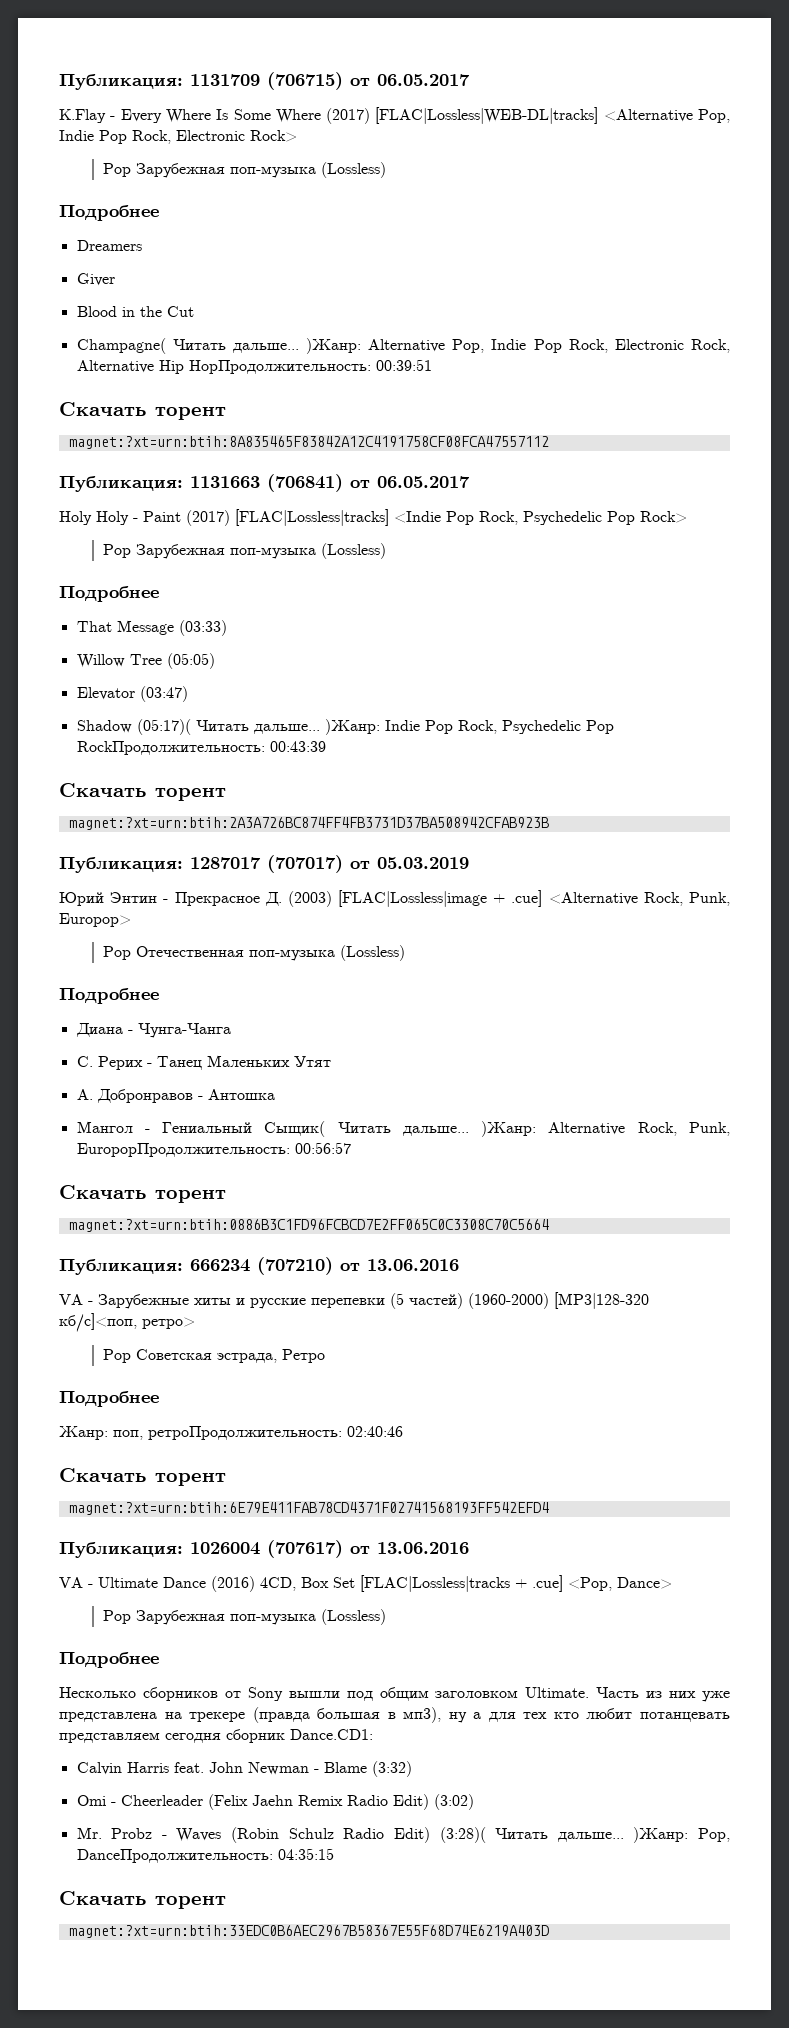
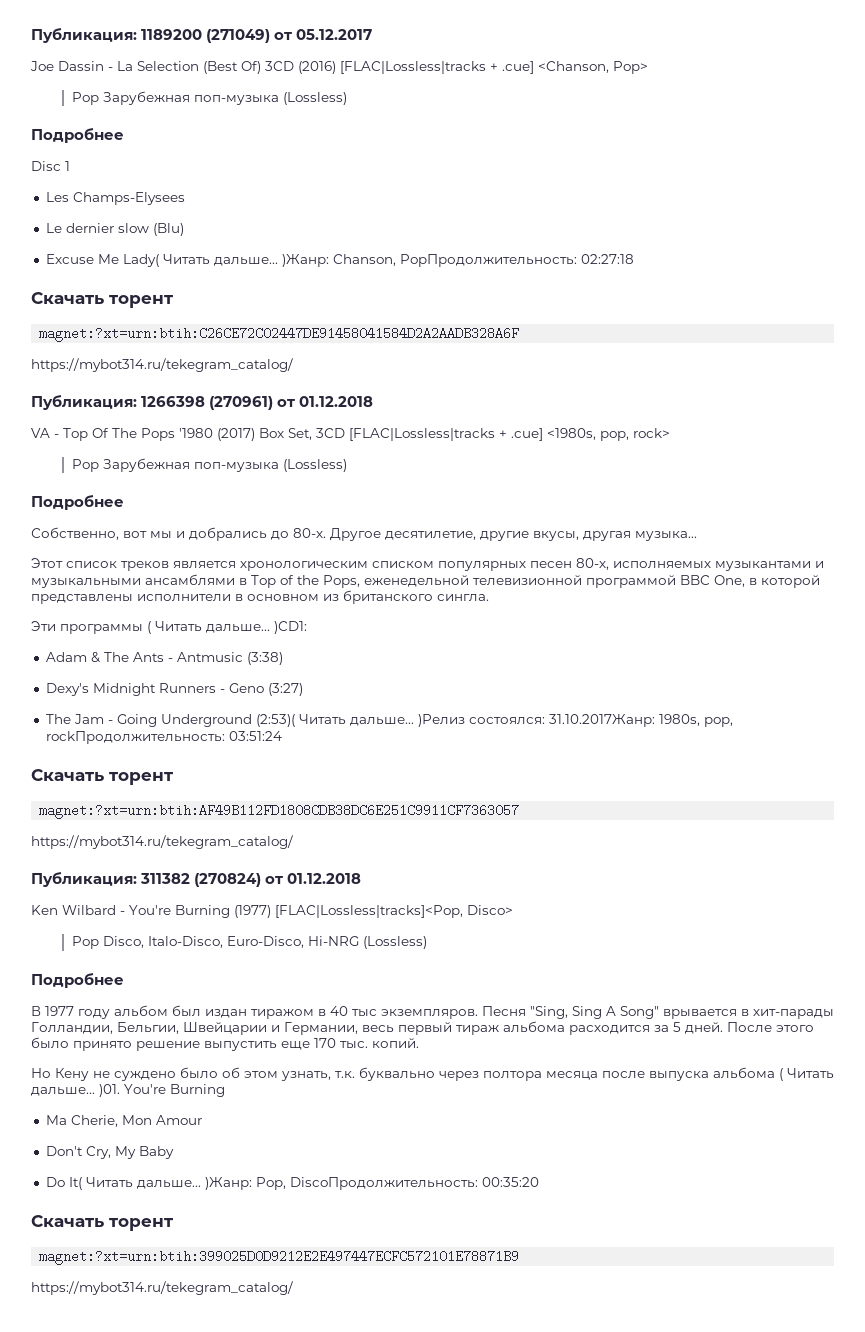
[59,72,470,90] [59,107,730,124] [59,130,297,144] [102,162,386,178] [59,205,159,221] [76,240,142,251] [76,273,115,286] [76,306,194,317] [76,338,730,354] [76,359,432,374] [59,402,226,420] [68,436,549,449] [59,474,470,492] [59,509,687,526] [102,543,386,559] [59,586,159,602] [76,620,227,636] [76,653,215,669] [76,686,188,702] [76,719,614,735] [76,741,326,755] [59,783,226,801] [68,817,549,830] [59,855,469,873] [59,890,730,907] [59,913,131,927] [102,945,405,961] [59,988,159,1004] [75,1023,231,1038] [76,1055,331,1070] [76,1089,275,1103] [76,1121,730,1137] [76,1142,351,1157] [59,1185,226,1203] [68,1219,549,1232] [59,1257,459,1275] [59,1292,649,1309] [59,1313,195,1332] [102,1349,325,1363] [59,1391,159,1407] [59,1426,403,1440] [59,1468,226,1486] [68,1502,549,1515] [59,1540,469,1558] [59,1575,672,1592] [102,1609,386,1625] [59,1652,159,1668] [59,1687,730,1702] [59,1707,730,1723] [59,1729,373,1743] [76,1761,412,1777] [76,1794,474,1810] [76,1827,730,1843] [76,1848,334,1863] [59,1891,226,1909] [68,1925,549,1938] Публикация: 1131709 (706715) от 06.05.2017 // K.Flay - Every Where Is Some Where (2017) [FLAC|Lossless|WEB-DL|tracks] <Alternative Pop, Indie Pop Rock, Electronic Rock> // Pop Зарубежная поп-музыка (Lossless) // Подробнее // Dreamers // Giver // Blood in the Cut // Champagne( Читать дальше... )Жанр: Alternative Pop, Indie Pop Rock, Electronic Rock, Alternative Hip HopПродолжительность: 00:39:51 // Скачать торент // magnet:?xt=urn:btih:8A835465F83842A12C4191758CF08FCA47557112 // Публикация: 1131663 (706841) от 06.05.2017 // Holy Holy - Paint (2017) [FLAC|Lossless|tracks] <Indie Pop Rock, Psychedelic Pop Rock> // Pop Зарубежная поп-музыка (Lossless) // Подробнее // That Message (03:33) // Willow Tree (05:05) // Elevator (03:47) // Shadow (05:17)( Читать дальше... )Жанр: Indie Pop Rock, Psychedelic Pop RockПродолжительность: 00:43:39 // Скачать торент // magnet:?xt=urn:btih:2A3A726BC874FF4FB3731D37BA508942CFAB923B // Публикация: 1287017 (707017) от 05.03.2019 // Юрий Энтин - Прекрасное Д. (2003) [FLAC|Lossless|image + .cue] <Alternative Rock, Punk, Europop> // Pop Отечественная поп-музыка (Lossless) // Подробнее // Диана - Чунга-Чанга // С. Рерих - Танец Маленьких Утят // А. Добронравов - Антошка // Мангол - Гениальный Сыщик( Читать дальше... )Жанр: Alternative Rock, Punk, EuropopПродолжительность: 00:56:57 // Скачать торент // magnet:?xt=urn:btih:0886B3C1FD96FCBCD7E2FF065C0C3308C70C5664 // Публикация: 666234 (707210) от 13.06.2016 // VA - Зарубежные хиты и русские перепевки (5 частей) (1960-2000) [MP3|128-320 кб/с]<поп, ретро> // Pop Советская эстрада, Ретро // Подробнее // Жанр: поп, ретроПродолжительность: 02:40:46 // Скачать торент // magnet:?xt=urn:btih:6E79E411FAB78CD4371F02741568193FF542EFD4 // Публикация: 1026004 (707617) от 13.06.2016 // VA - Ultimate Dance (2016) 4CD, Box Set [FLAC|Lossless|tracks + .cue] <Pop, Dance> // Pop Зарубежная поп-музыка (Lossless) // Подробнее // Несколько сборников от Sony вышли под общим заголовком Ultimate. Часть из них уже представлена на трекере (правда большая в мп3), ну а для тех кто любит потанцевать представляем сегодня сборник Dance.CD1: // Calvin Harris feat. John Newman - Blame (3:32) // Omi - Cheerleader (Felix Jaehn Remix Radio Edit) (3:02) // Mr. Probz - Waves (Robin Schulz Radio Edit) (3:28)( Читать дальше... )Жанр: Pop, DanceПродолжительность: 04:35:15 // Скачать торент // magnet:?xt=urn:btih:33EDC0B6AEC2967B58367E55F68D74E6219A403D -> [31,28,373,43] [30,61,648,74] [71,91,347,105] [31,128,124,143] [31,161,70,171] [45,192,185,205] [45,223,184,236] [45,254,634,267] [31,292,173,308] [39,327,520,342] [31,358,293,372] [31,395,374,410] [31,428,670,441] [71,458,347,472] [31,495,124,510] [31,527,697,541] [31,558,824,571] [31,574,820,588] [31,590,489,604] [31,621,307,634] [45,652,283,665] [45,683,303,696] [45,714,733,727] [45,731,282,744] [31,769,173,785] [39,804,520,819] [31,835,293,849] [31,872,362,887] [31,905,513,918] [71,936,427,949] [31,973,124,988] [31,1005,834,1019] [31,1021,814,1035] [31,1037,419,1051] [31,1067,834,1081] [31,1084,225,1097] [45,1115,202,1127] [45,1146,174,1159] [45,1177,539,1190] [31,1215,173,1231] [39,1250,520,1265] [31,1281,293,1295] Публикация: 1189200 (271049) от 05.12.2017 // Joe Dassin - La Selection (Best Of) 3CD (2016) [FLAC|Lossless|tracks + .cue] <Chanson, Pop> // Pop Зарубежная поп-музыка (Lossless) // Подробнее // Disc 1 // Les Champs-Elysees // Le dernier slow (Blu) // Excuse Me Lady( Читать дальше... )Жанр: Chanson, PopПродолжительность: 02:27:18 // Скачать торент // magnet:?xt=urn:btih:C26CE72C02447DE91458041584D2A2AADB328A6F // https://mybot314.ru/tekegram_catalog/ // Публикация: 1266398 (270961) от 01.12.2018 // VA - Top Of The Pops '1980 (2017) Box Set, 3CD [FLAC|Lossless|tracks + .cue] <1980s, pop, rock> // Pop Зарубежная поп-музыка (Lossless) // Подробнее // Собственно, вот мы и добрались до 80-х. Другое десятилетие, другие вкусы, другая музыка... // Этот список треков является хронологическим списком популярных песен 80-х, исполняемых музыкантами и музыкальными ансамблями в Top of the Pops, еженедельной телевизионной программой BBC One, в которой представлены исполнители в основном из британского сингла. // Эти программы ( Читать дальше... )CD1: // Adam & The Ants - Antmusic (3:38) // Dexy's Midnight Runners - Geno (3:27) // The Jam - Going Underground (2:53)( Читать дальше... )Релиз состоялся: 31.10.2017Жанр: 1980s, pop, rockПродолжительность: 03:51:24 // Скачать торент // magnet:?xt=urn:btih:AF49B112FD1808CDB38DC6E251C9911CF7363057 // https://mybot314.ru/tekegram_catalog/ // Публикация: 311382 (270824) от 01.12.2018 // Ken Wilbard - You're Burning (1977) [FLAC|Lossless|tracks]<Pop, Disco> // Pop Disco, Italo-Disco, Euro-Disco, Hi-NRG (Lossless) // Подробнее // В 1977 году альбом был издан тиражом в 40 тыс экземпляров. Песня "Sing, Sing A Song" врывается в хит-парады Голландии, Бельгии, Швейцарии и Германии, весь первый тираж альбома расходится за 5 дней. После этого было принято решение выпустить еще 170 тыс. копий. // Но Кену не суждено было об этом узнать, т.к. буквально через полтора месяца после выпуска альбома ( Читать дальше... )01. You're Burning // Ma Cherie, Mon Amour // Don't Cry, My Baby // Do It( Читать дальше... )Жанр: Pop, DiscoПродолжительность: 00:35:20 // Скачать торент // magnet:?xt=urn:btih:399025D0D9212E2E497447ECFC572101E78871B9 // https://mybot314.ru/tekegram_catalog/

